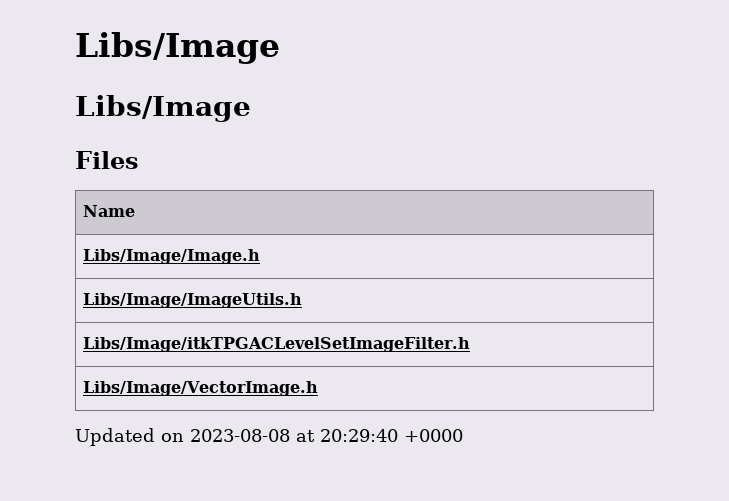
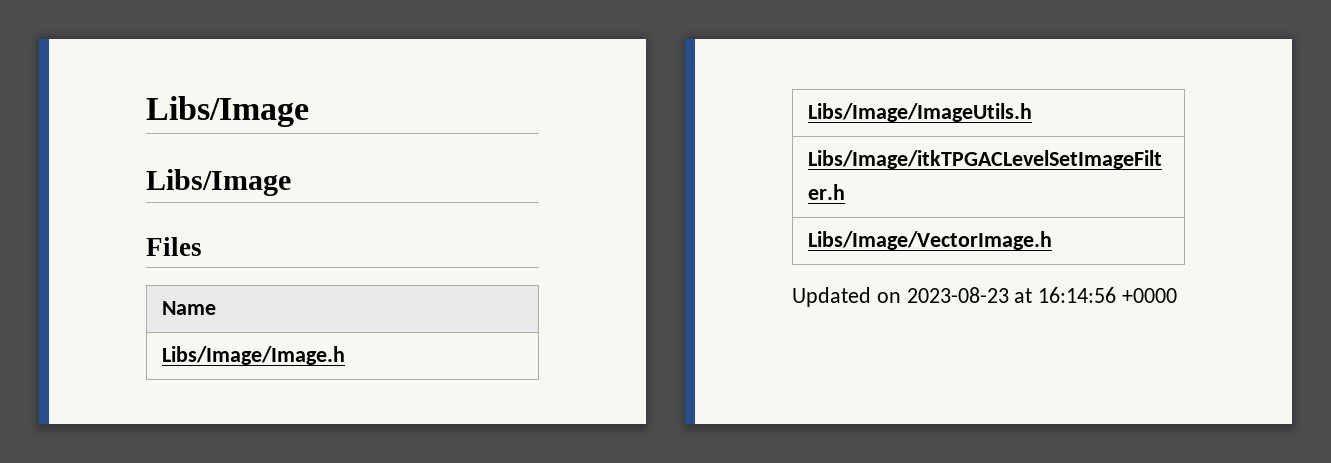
[190,429,398,442] 2023-08-08 at 20:29:40 -> [906,287,1117,303] 2023-08-23 at 16:14:56

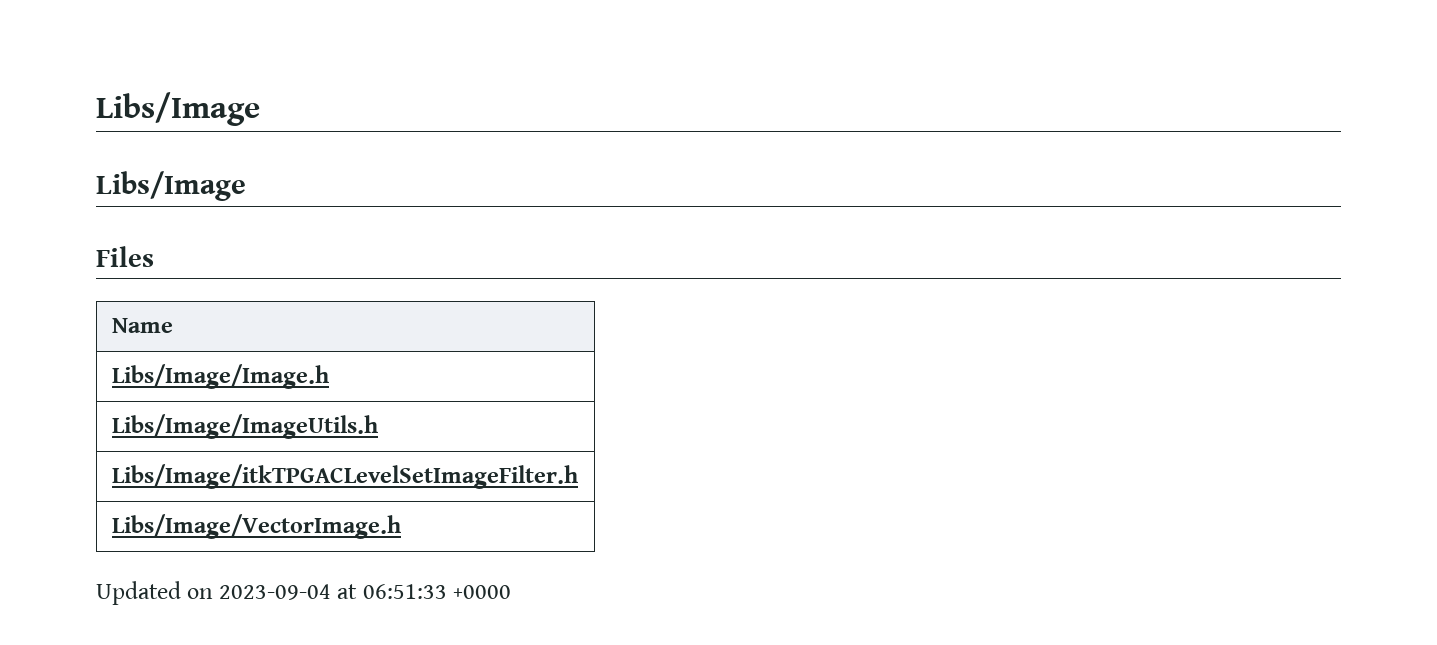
[906,287,1117,303] 2023-08-23 at 16:14:56 -> [218,584,447,600] 2023-09-04 at 06:51:33

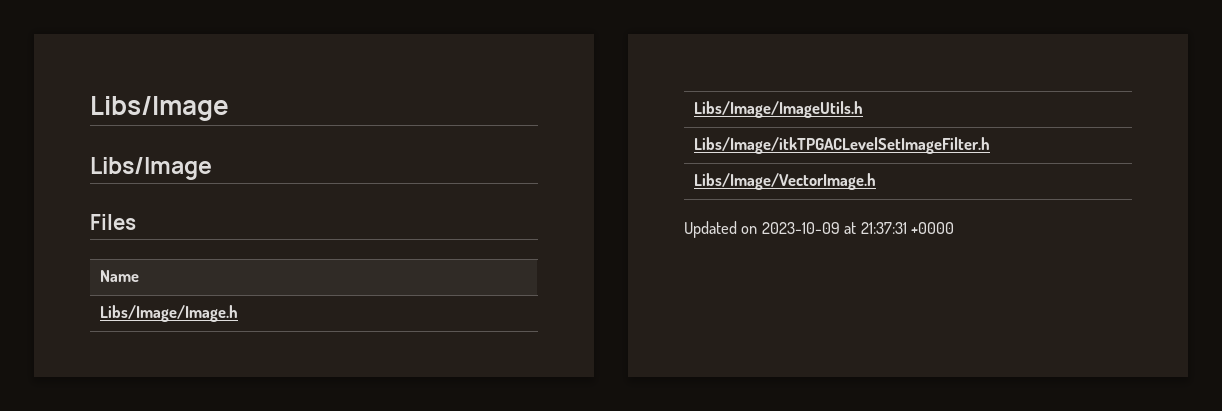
[218,584,447,600] 2023-09-04 at 06:51:33 -> [761,222,907,234] 2023-10-09 at 21:37:31

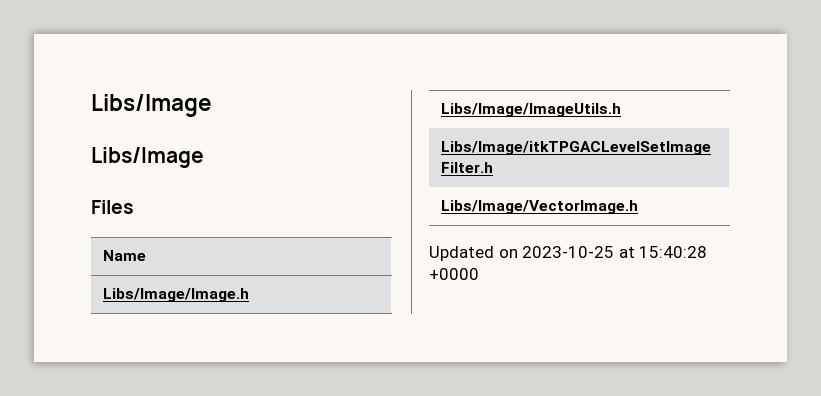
[761,222,907,234] 2023-10-09 at 21:37:31 -> [522,246,708,258] 2023-10-25 at 15:40:28

